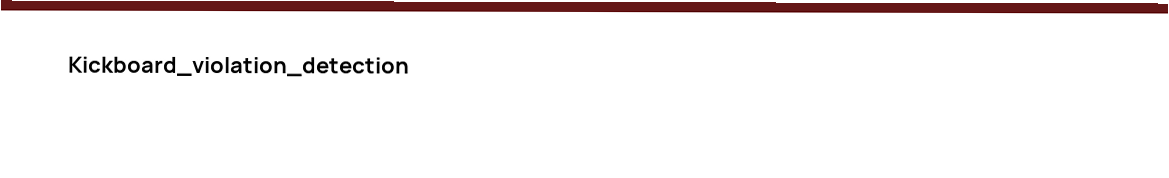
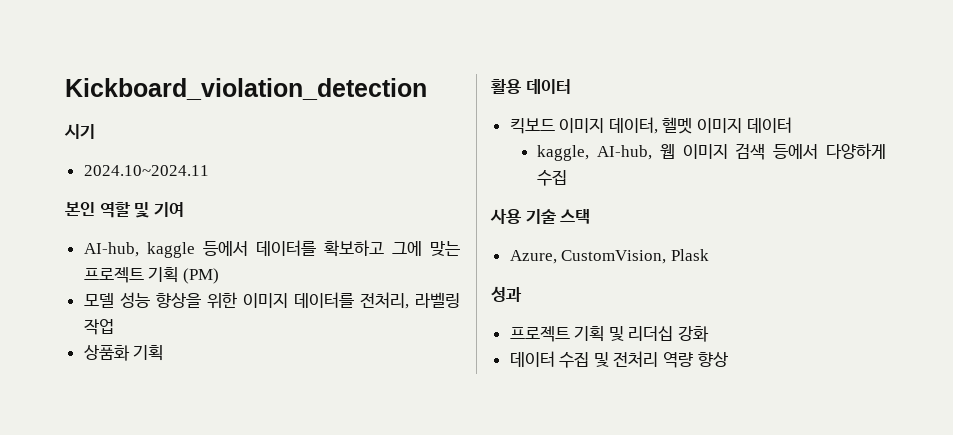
(410, 66) none -> [64,124,95,139] [83,165,209,176] [65,202,184,218] [83,240,461,258] [83,267,219,284] [83,292,460,309] [83,319,114,335] [83,345,164,361] [491,79,571,94] [509,117,792,134] [537,143,886,161] [537,170,568,186] [490,209,591,224] [509,249,709,264] [491,286,522,302] [509,326,710,342] [509,351,728,368] // 시기 // 2024.10~2024.11 // 본인 역할 및 기여 // AI-hub, kaggle 등에서 데이터를 확보하고 그에 맞는 프로젝트 기획 (PM) // 모델 성능 향상을 위한 이미지 데이터를 전처리, 라벨링 작업 // 상품화 기획 // 활용 데이터 // 킥보드 이미지 데이터, 헬멧 이미지 데이터 // kaggle, AI-hub, 웹 이미지 검색 등에서 다양하게 수집 // 사용 기술 스택 // Azure, CustomVision, Plask // 성과 // 프로젝트 기획 및 리더십 강화 // 데이터 수집 및 전처리 역량 향상

